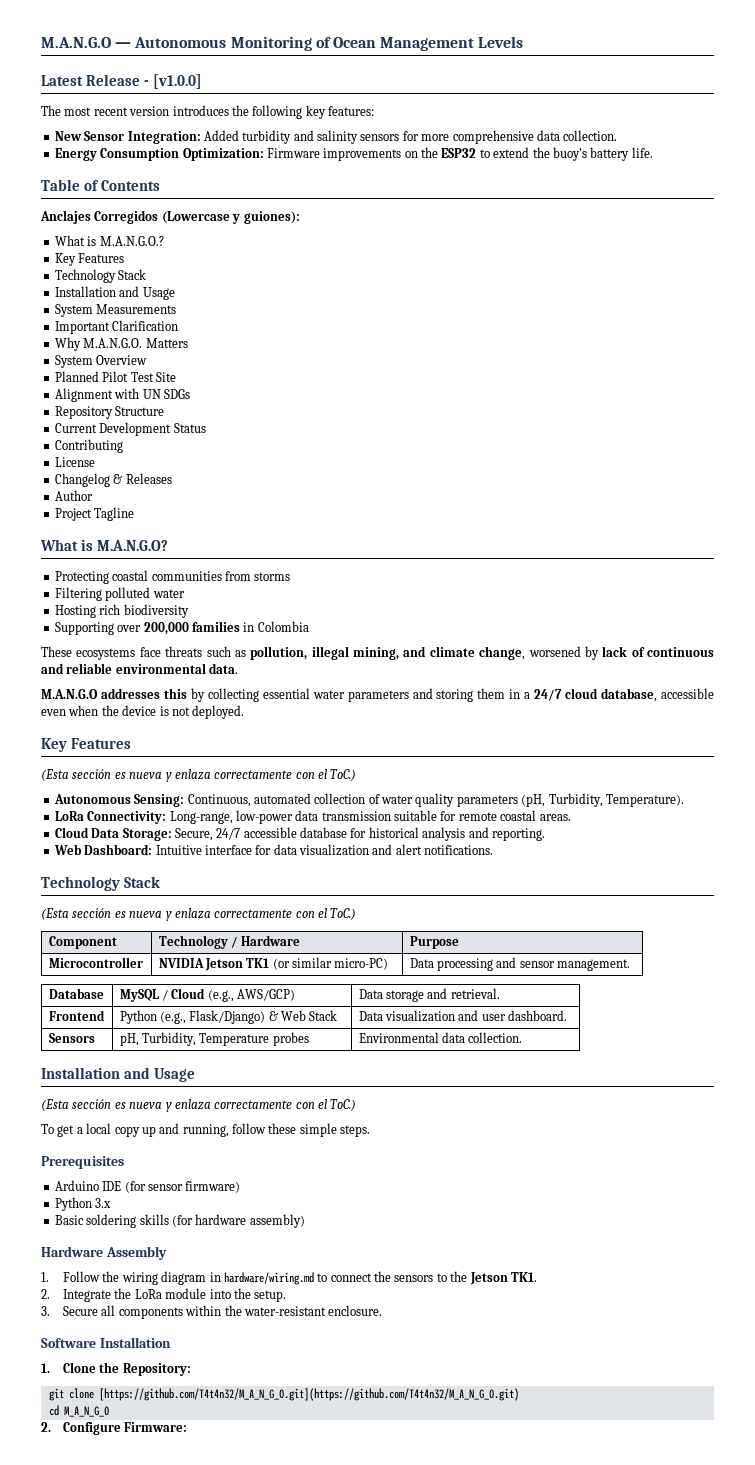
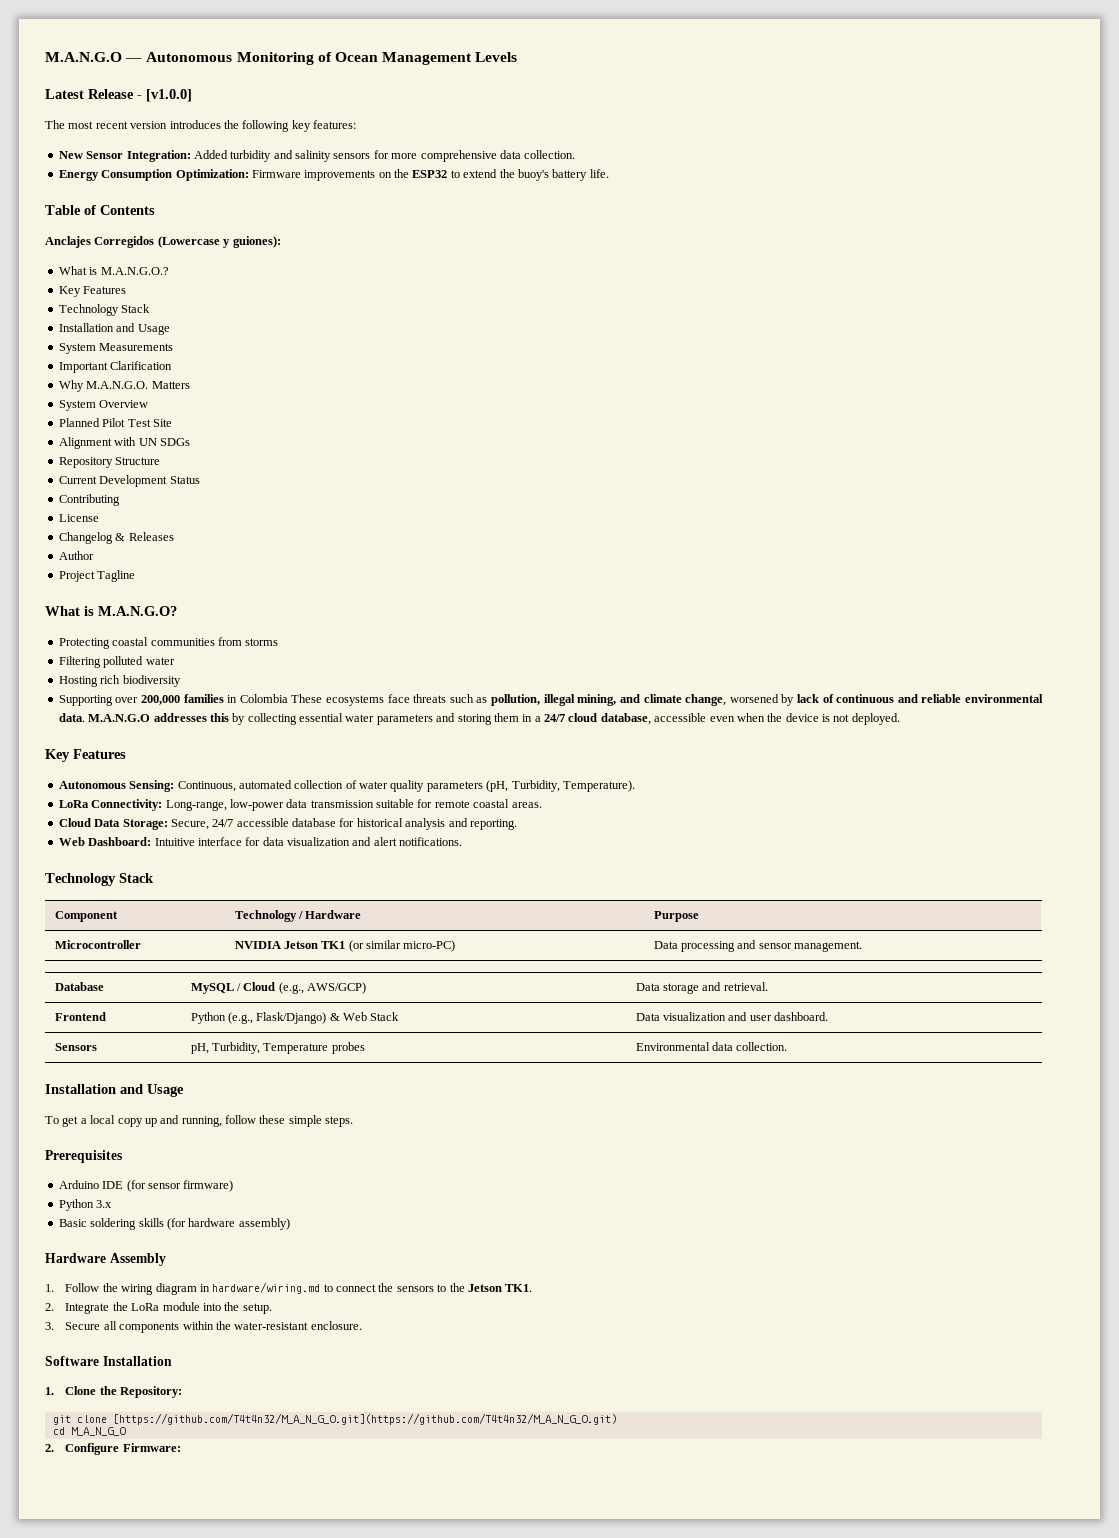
(309, 626) // -> (288, 698) none
(239, 668) // -> (85, 717) none
[41,769,357,782] // (Esta sección es nueva y enlaza correctamente con el ToC.) -> (126, 754) none
[41,908,357,921] // (Esta sección es nueva y enlaza correctamente con el ToC.) -> (154, 878) none
[41,1099,357,1112] // (Esta sección es nueva y enlaza correctamente con el ToC.) -> (184, 1090) none

